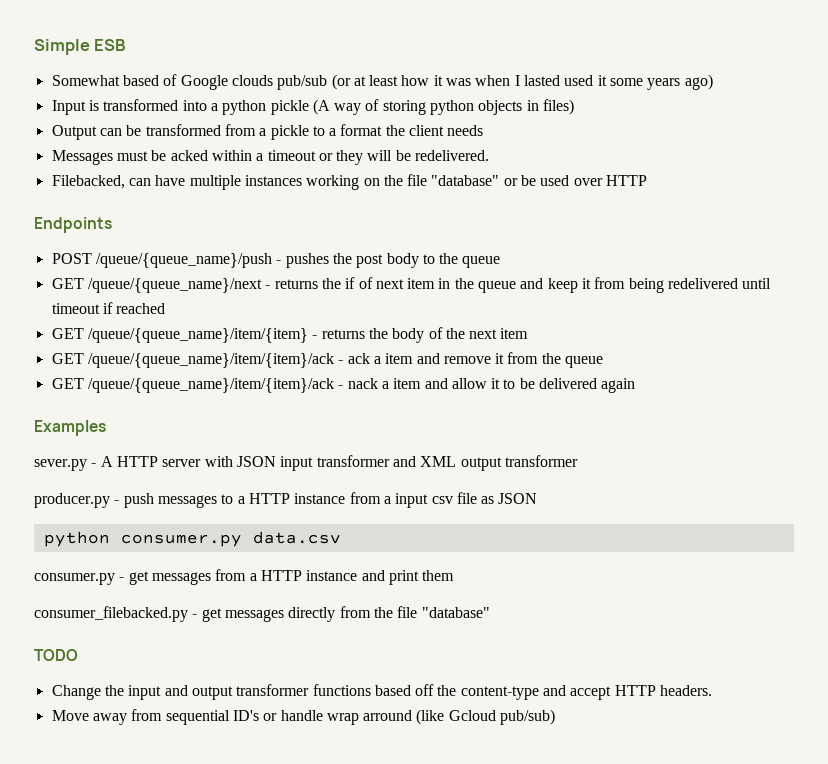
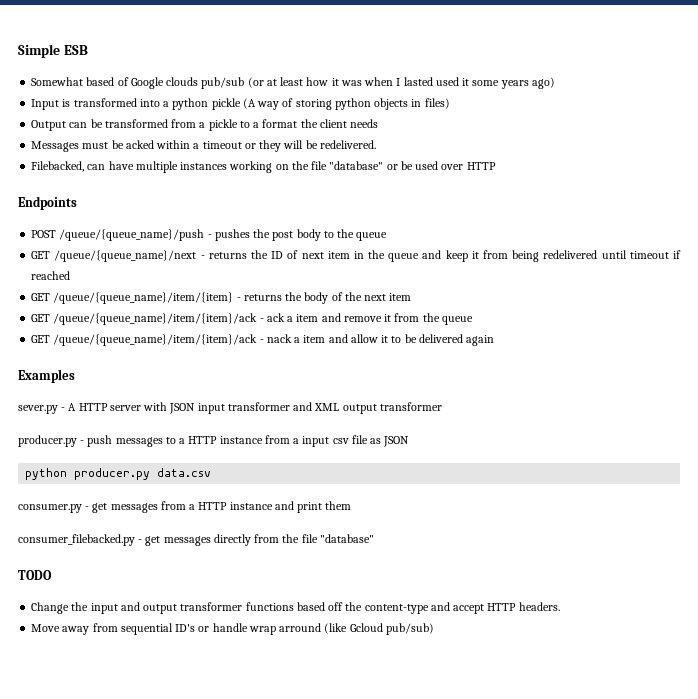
[345,277,356,289] if -> [271,251,284,259] ID
[120,534,242,547] consumer.py -> [74,468,151,480] producer.py

